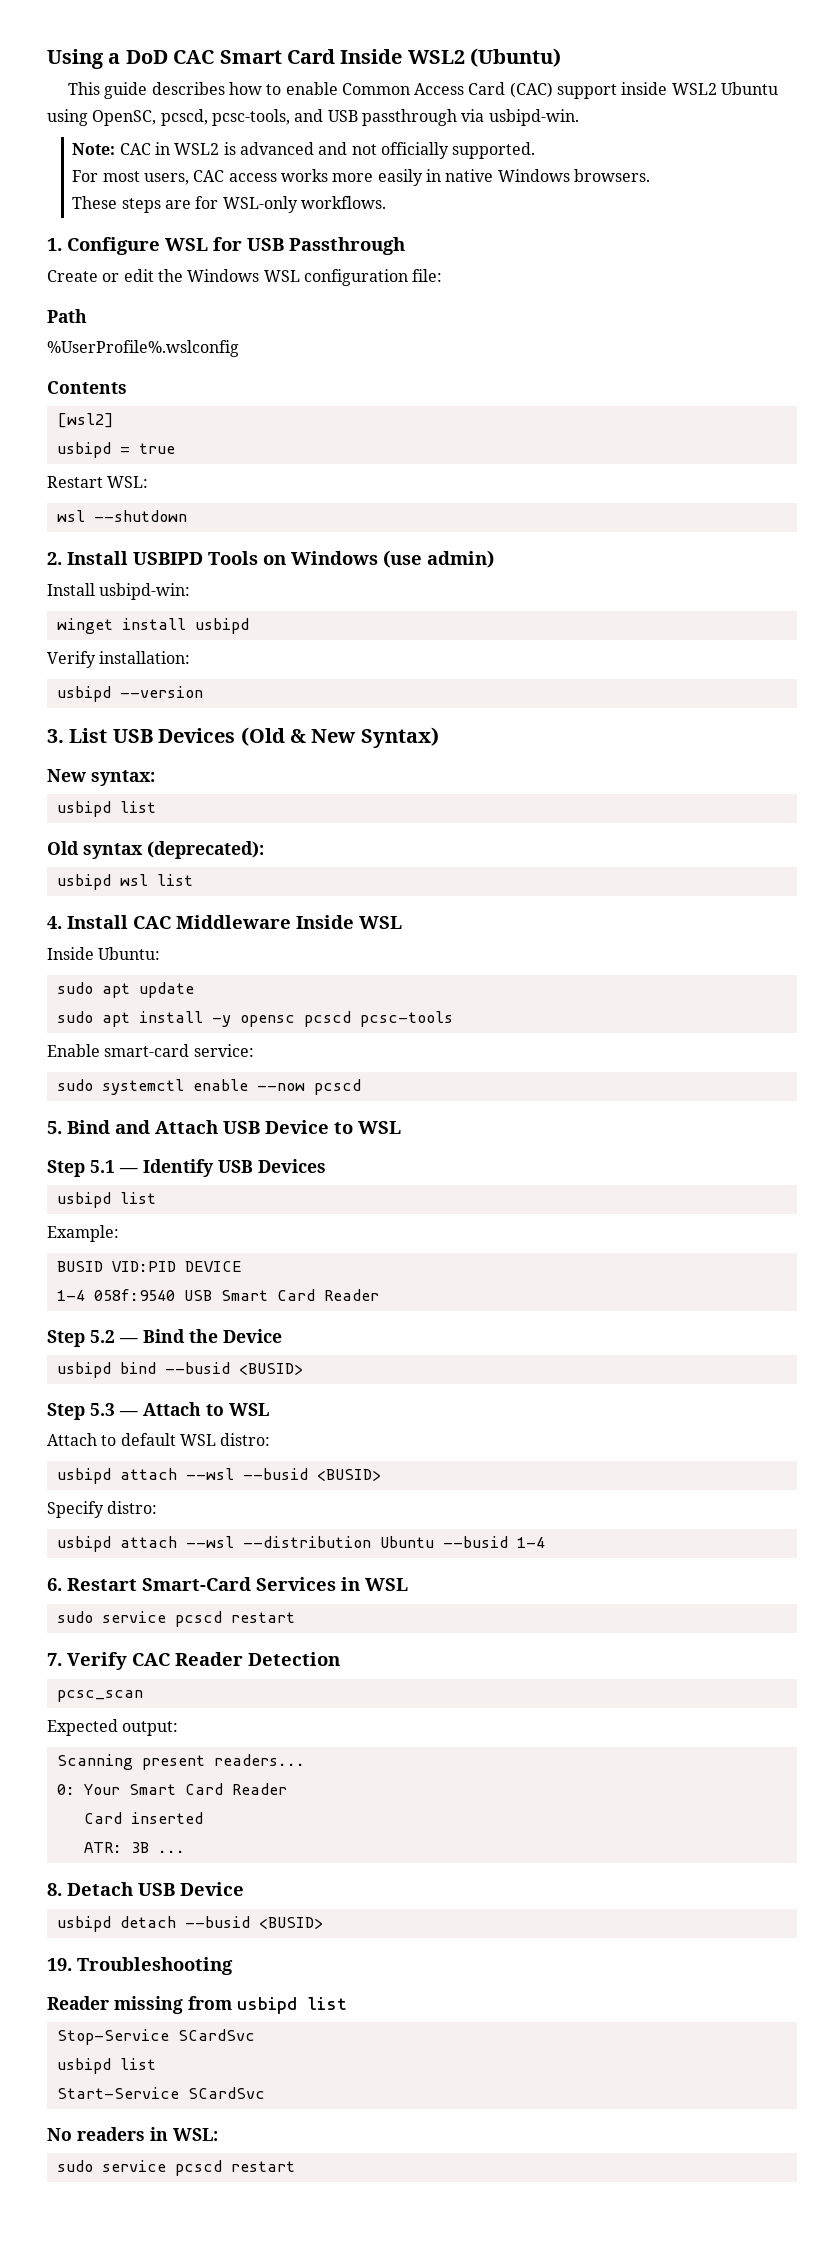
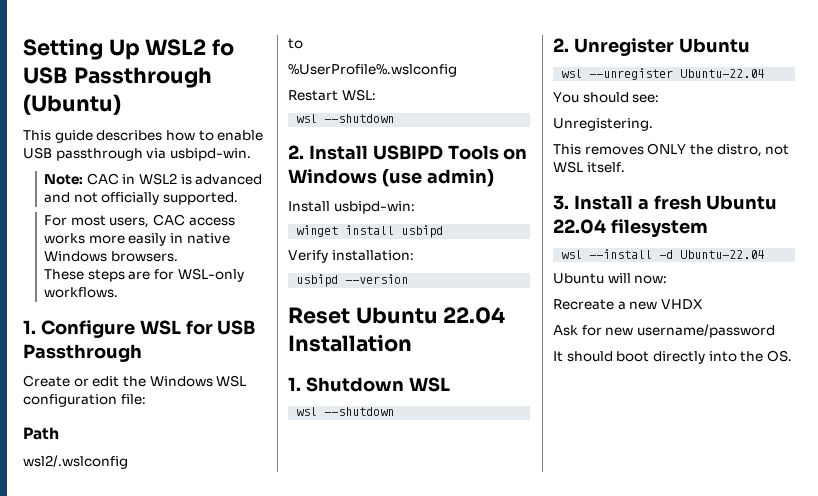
[47,49,465,69] Using a DoD CAC Smart Card Inside WSL2 -> [23,38,235,60] [23,67,212,88] Setting Up WSL2 fo USB Passthrough
[341,82,779,99] [47,109,324,126] Common Access Card (CAC) support inside WSL2 Ubuntu using OpenSC, pcscd, pcsc-tools, and -> (264, 135) none
(87, 316) none -> [23,455,128,469] [288,38,303,49] // wsl2/.wslconfig // to
[47,381,127,394] [56,413,114,428] [56,442,175,458] // Contents // [wsl2] // usbipd = true -> (457, 70) none
[47,727,439,748] [47,769,155,786] [56,801,156,817] [47,841,264,859] [56,874,193,890] [47,915,402,929] [47,947,161,960] [56,982,194,998] [56,1011,453,1027] [47,1044,254,1057] [56,1079,361,1095] [47,1120,401,1134] [47,1159,326,1177] [56,1192,156,1208] [47,1225,119,1242] [56,1261,242,1272] [56,1289,379,1301] [47,1329,282,1347] [56,1362,303,1378] [47,1402,269,1420] [47,1433,271,1446] [56,1468,381,1484] [47,1501,158,1518] [56,1536,545,1552] [47,1577,408,1591] [56,1611,295,1627] [47,1652,340,1670] [56,1690,143,1702] [47,1719,179,1736] [56,1754,305,1770] [56,1783,287,1795] [83,1812,203,1824] [83,1842,185,1853] [47,1882,244,1896] [56,1916,323,1932] [47,1957,233,1975] [47,1996,347,2014] [56,2029,255,2045] [56,2058,156,2074] [56,2087,265,2099] [47,2127,218,2141] [56,2160,295,2176] 3. List USB Devices (Old & New Syntax) // New syntax: // usbipd list // Old syntax (deprecated): // usbipd wsl list // 4. Install CAC Middleware Inside WSL // Inside Ubuntu: // sudo apt update // sudo apt install -y opensc pcscd pcsc-tools // Enable smart-card service: // sudo systemctl enable --now pcscd // 5. Bind and Attach USB Device to WSL // Step 5.1 — Identify USB Devices // usbipd list // Example: // BUSID VID:PID DEVICE // 1-4 058f:9540 USB Smart Card Reader // Step 5.2 — Bind the Device // usbipd bind --busid <BUSID> // Step 5.3 — Attach to WSL // Attach to default WSL distro: // usbipd attach --wsl --busid <BUSID> // Specify distro: // usbipd attach --wsl --distribution Ubuntu --busid 1-4 // 6. Restart Smart-Card Services in WSL // sudo service pcscd restart // 7. Verify CAC Reader Detection // pcsc_scan // Expected output: // Scanning present readers... // 0: Your Smart Card Reader // Card inserted // ATR: 3B ... // 8. Detach USB Device // usbipd detach --busid <BUSID> // 19. Troubleshooting // Reader missing from usbipd list // Stop-Service SCardSvc // usbipd list // Start-Service SCardSvc // No readers in WSL: // sudo service pcscd restart -> [288,307,506,324] [288,334,412,352] [288,377,450,392] [296,407,395,416] [553,38,750,56] [561,68,765,80] [553,92,660,103] [553,118,653,131] [553,143,790,157] [553,161,625,173] [553,195,778,210] [553,219,708,237] [561,249,765,259] [553,273,668,284] [553,299,703,310] [553,324,775,338] [553,350,792,364] Reset Ubuntu 22.04 Installation // 1. Shutdown WSL // wsl --shutdown // 2. Unregister Ubuntu // wsl --unregister Ubuntu-22.04 // You should see: // Unregistering. // This removes ONLY the distro, not WSL itself. // 3. Install a fresh Ubuntu 22.04 filesystem // wsl --install -d Ubuntu-22.04 // Ubuntu will now: // Recreate a new VHDX // Ask for new username/password // It should boot directly into the OS.

